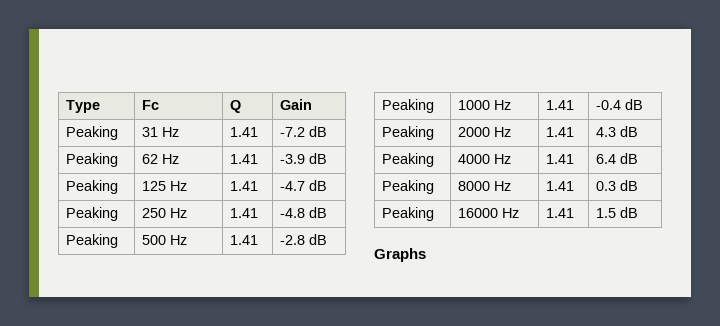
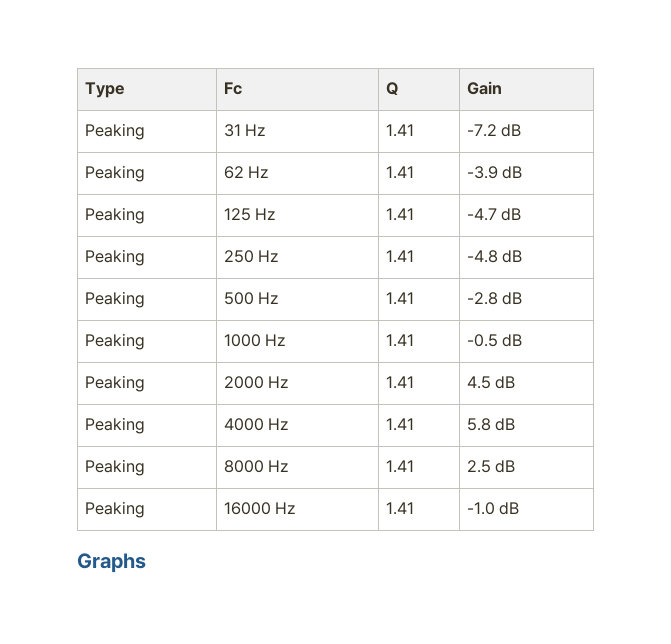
[595,100,621,110] -0.4 -> [466,334,498,347] -0.5
[595,127,616,137] 4.3 -> [466,376,491,389] 4.5
[595,154,616,164] 6.4 -> [466,418,491,431] 5.8
[595,181,616,191] 0.3 -> [466,460,491,473] 2.5
[595,208,616,218] 1.5 -> [466,502,495,515] -1.0

